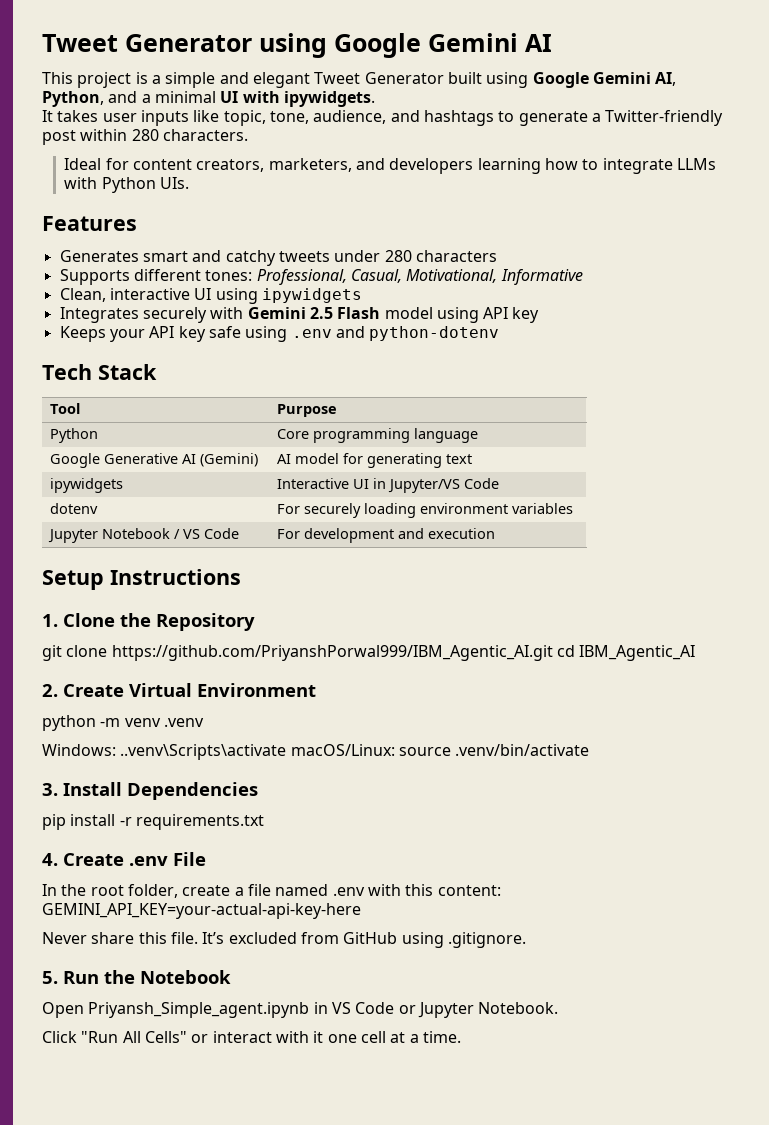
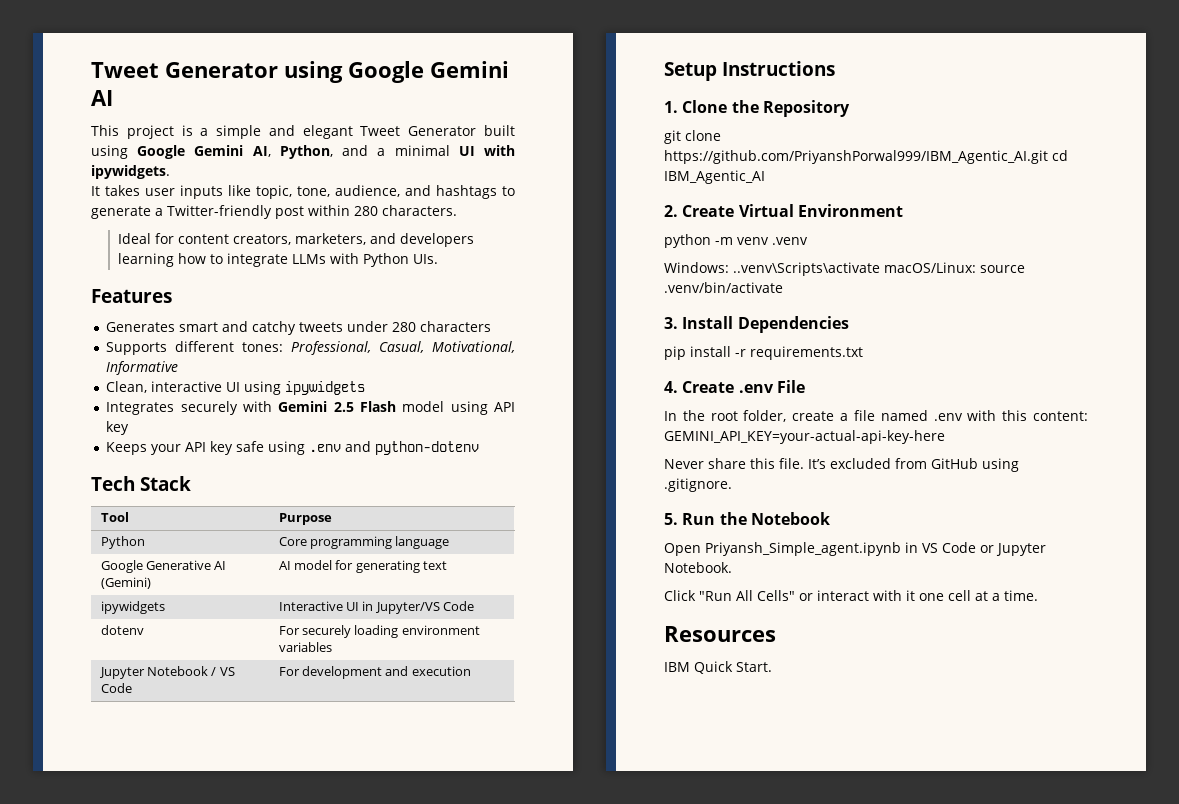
(461, 1037) none -> [664,626,776,642] [664,661,772,674] // Resources // IBM Quick Start.

